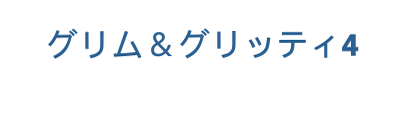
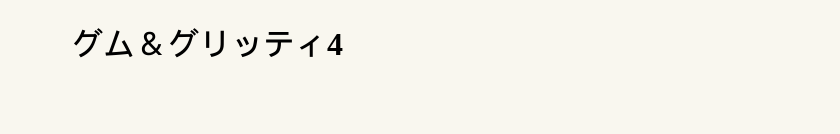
[44,28,112,60] グリ -> [71,28,103,58] グ

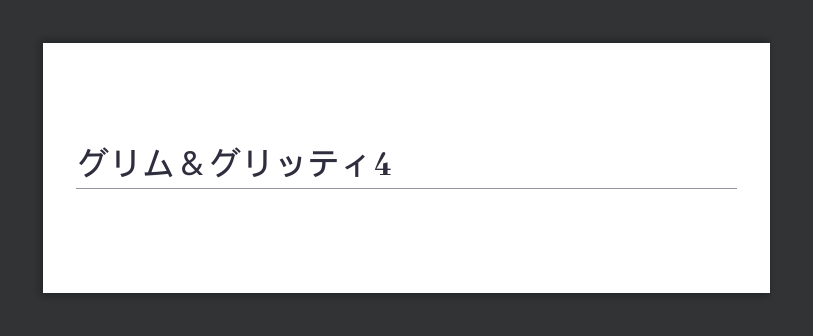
[71,28,103,58] グ -> [76,147,142,178] グリ

